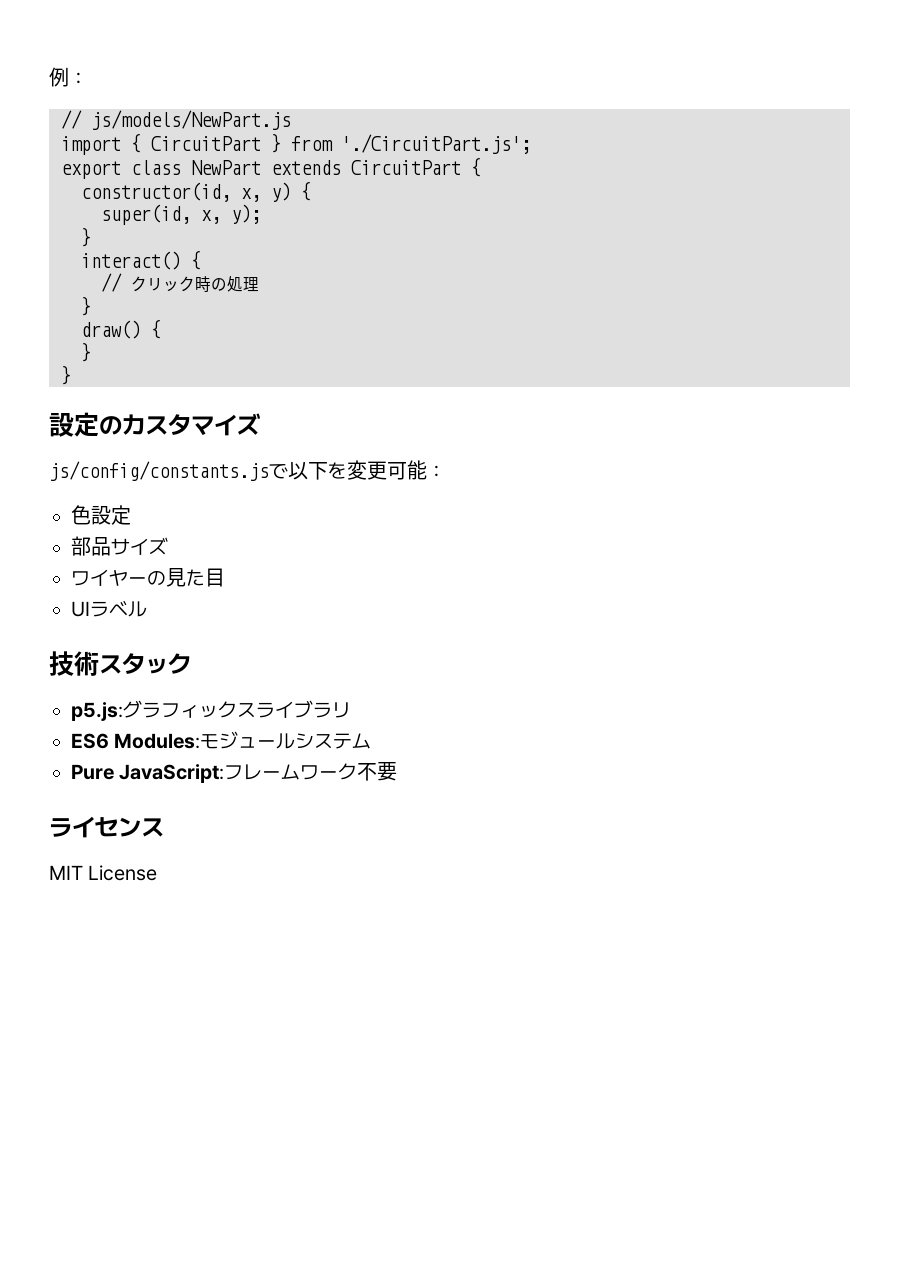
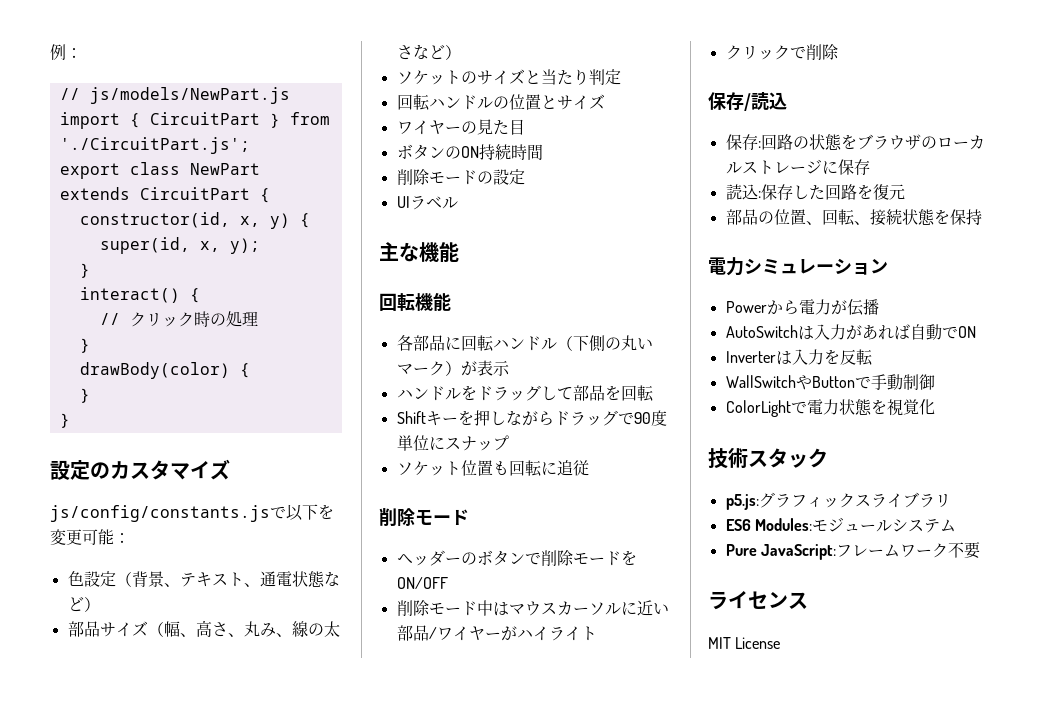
[81,320,141,339] draw() -> [79,362,230,379] drawBody(color)
[71,536,168,556] [71,568,225,587] [71,600,147,617] // 部品サイズ // ワイヤーの見た目 // UIラベル -> [115,571,340,588] [67,597,100,612] [67,620,340,637] [396,44,461,60] [396,69,621,86] [396,94,605,111] [396,119,525,135] [396,144,543,160] [396,169,525,185] [396,196,458,210] [379,242,459,262] [379,293,451,311] [396,335,653,352] [396,360,510,376] [396,385,654,402] [396,410,667,426] [396,435,509,451] [396,460,589,477] [379,508,469,526] [396,550,637,566] [396,577,448,589] [396,600,669,616] [396,625,597,641] [725,44,839,60] [708,92,787,111] [725,134,985,150] [725,159,870,175] [725,184,905,200] [725,209,982,226] [708,257,888,276] [725,299,879,316] [725,324,976,340] [725,349,873,366] [725,374,935,390] [725,399,935,417] （背景、テキスト、通電状態など） // 部品サイズ（幅、高さ、丸み、線の太さなど） // ソケットのサイズと当たり判定 // 回転ハンドルの位置とサイズ // ワイヤーの見た目 // ボタンのON持続時間 // 削除モードの設定 // UIラベル // 主な機能 // 回転機能 // 各部品に回転ハンドル（下側の丸いマーク）が表示 // ハンドルをドラッグして部品を回転 // Shiftキーを押しながらドラッグで90度単位にスナップ // ソケット位置も回転に追従 // 削除モード // ヘッダーのボタンで削除モードをON/OFF // 削除モード中はマウスカーソルに近い部品/ワイヤーがハイライト // クリックで削除 // 保存/読込 // 保存:回路の状態をブラウザのローカルストレージに保存 // 読込:保存した回路を復元 // 部品の位置、回転、接続状態を保持 // 電力シミュレーション // Powerから電力が伝播 // AutoSwitchは入力があれば自動でON // Inverterは入力を反転 // WallSwitchやButtonで手動制御 // ColorLightで電力状態を視覚化

